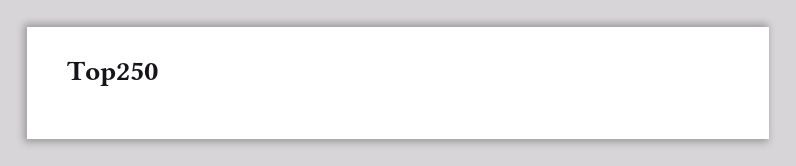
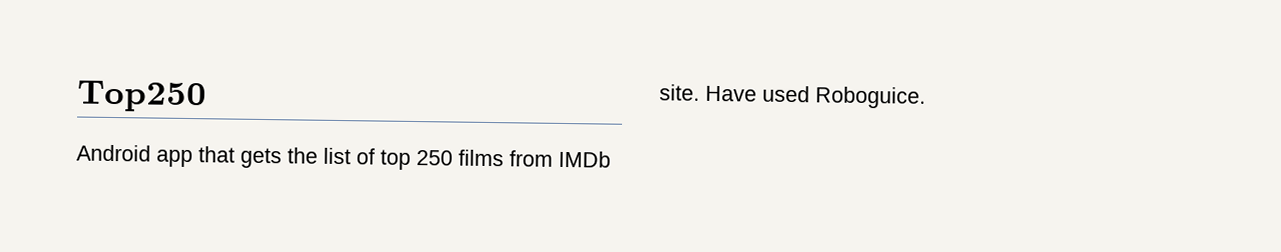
(158, 73) none -> [76,144,611,170] [659,84,926,109] // Android app that gets the list of top 250 films from IMDb site. Have used Roboguice.

